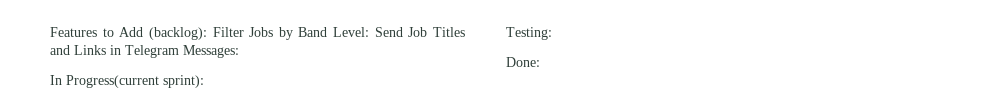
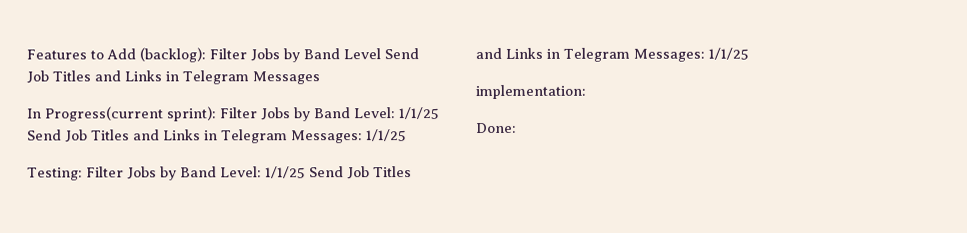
[333,27,465,37] [50,45,239,58] [50,75,204,88] [506,27,552,40] Level: Send Job Titles and Links in Telegram Messages: // In Progress(current sprint): // Testing: -> [343,48,419,60] [26,70,320,85] [26,106,440,122] [27,129,407,144] [27,166,412,181] [475,47,749,62] [475,84,586,100] Level Send Job Titles and Links in Telegram Messages // In Progress(current sprint): Filter Jobs by Band Level: 1/1/25 Send Job Titles and Links in Telegram Messages: 1/1/25 // Testing: Filter Jobs by Band Level: 1/1/25 Send Job Titles and Links in Telegram Messages: 1/1/25 // implementation:

